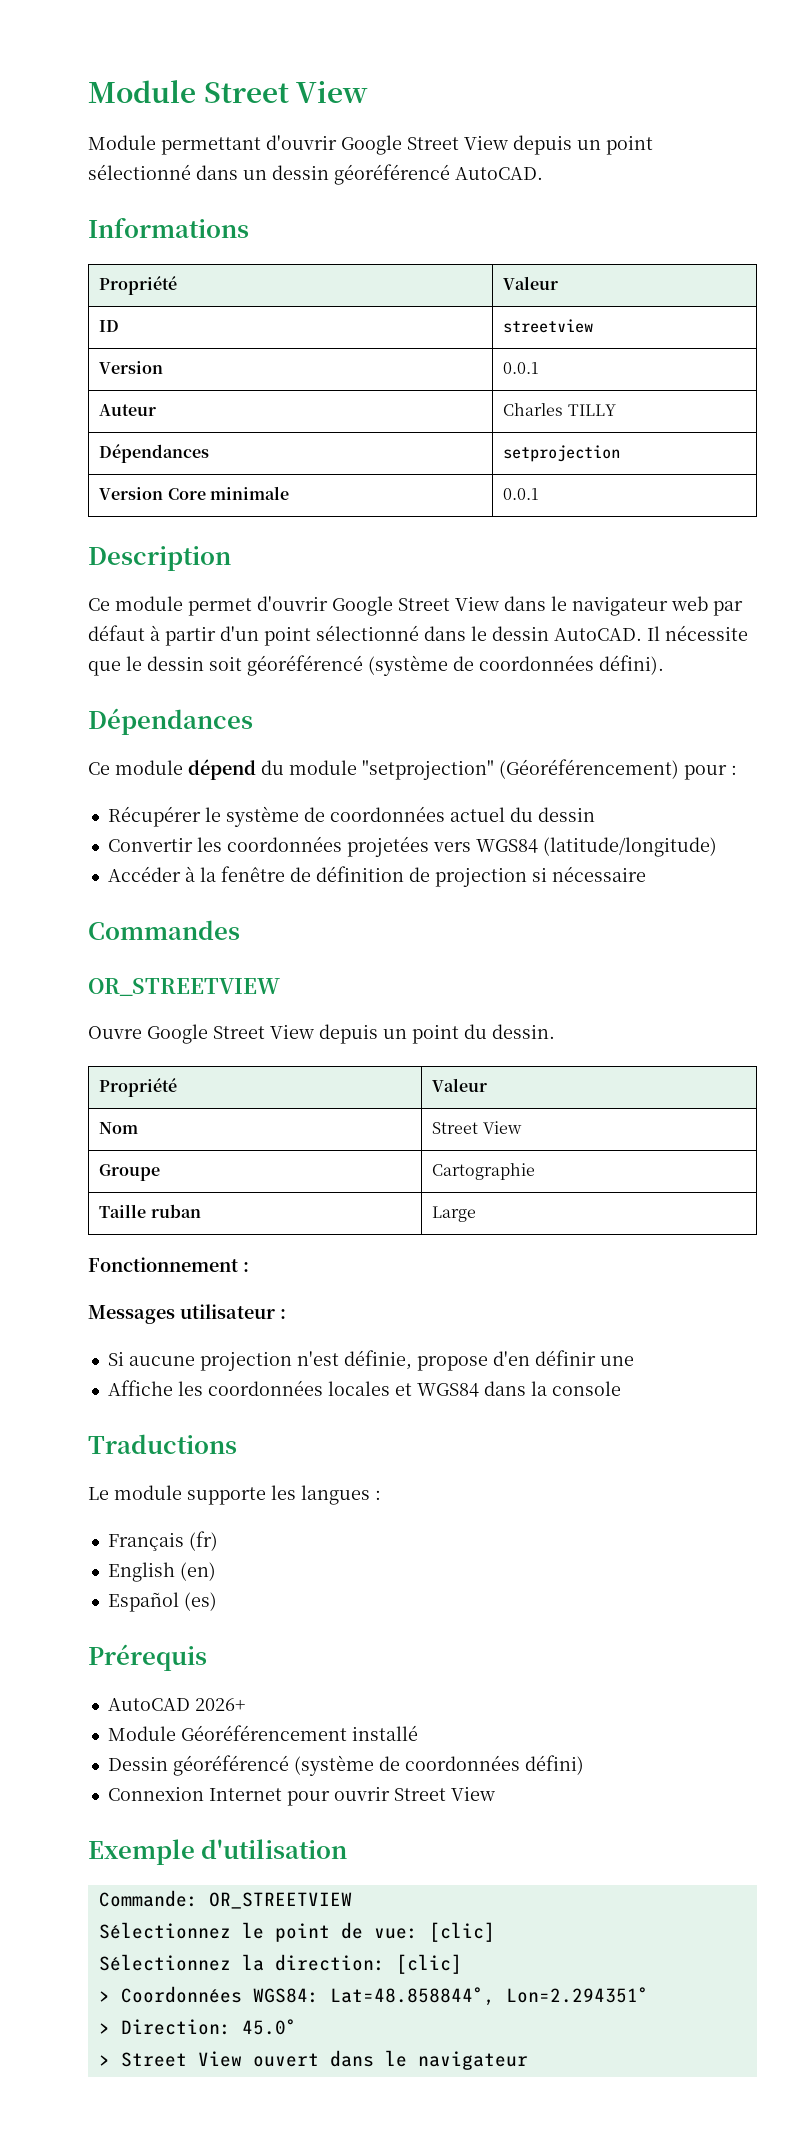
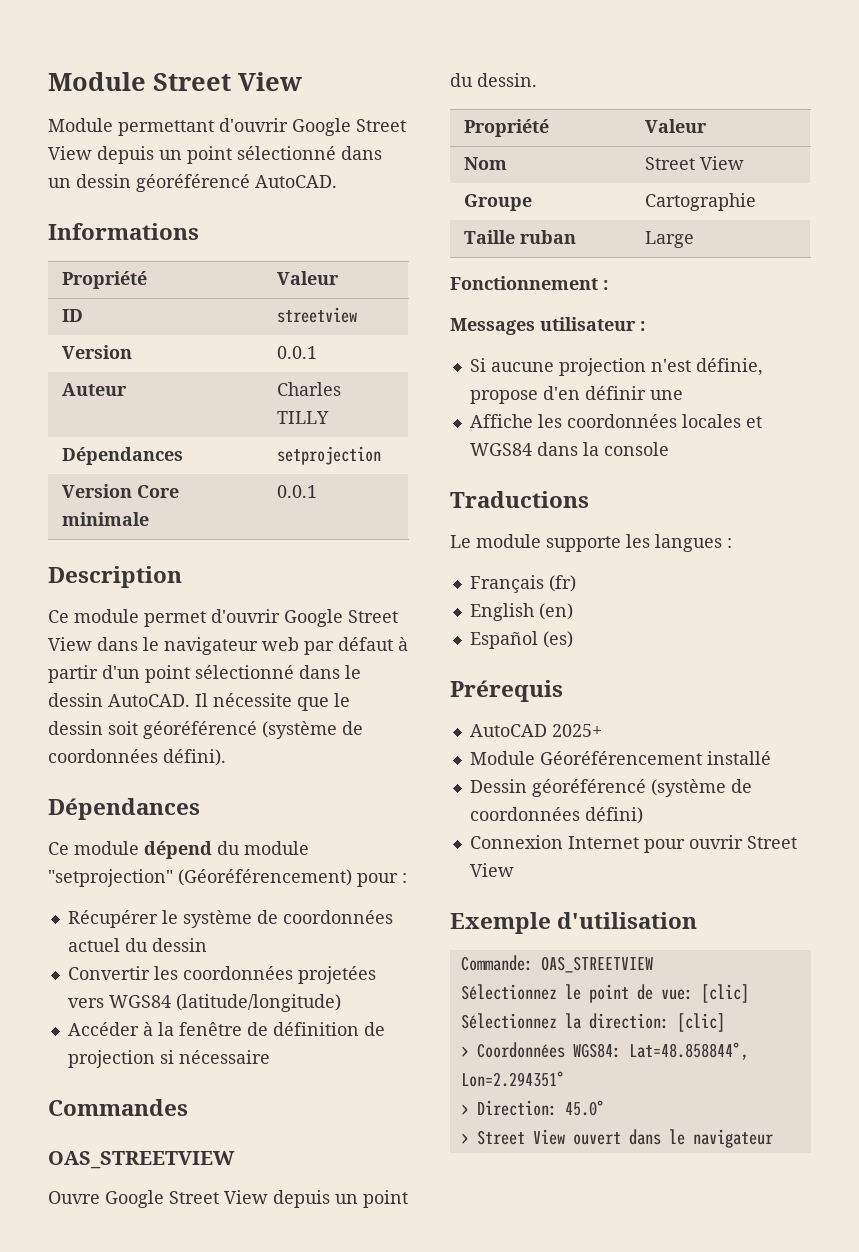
[88,978,280,996] OR_STREETVIEW -> [48,1151,235,1169] OAS_STREETVIEW
[194,1698,245,1711] 2026+ -> [551,724,602,737] 2025+
[208,1892,352,1909] OR_STREETVIEW -> [540,956,653,973] OAS_STREETVIEW

